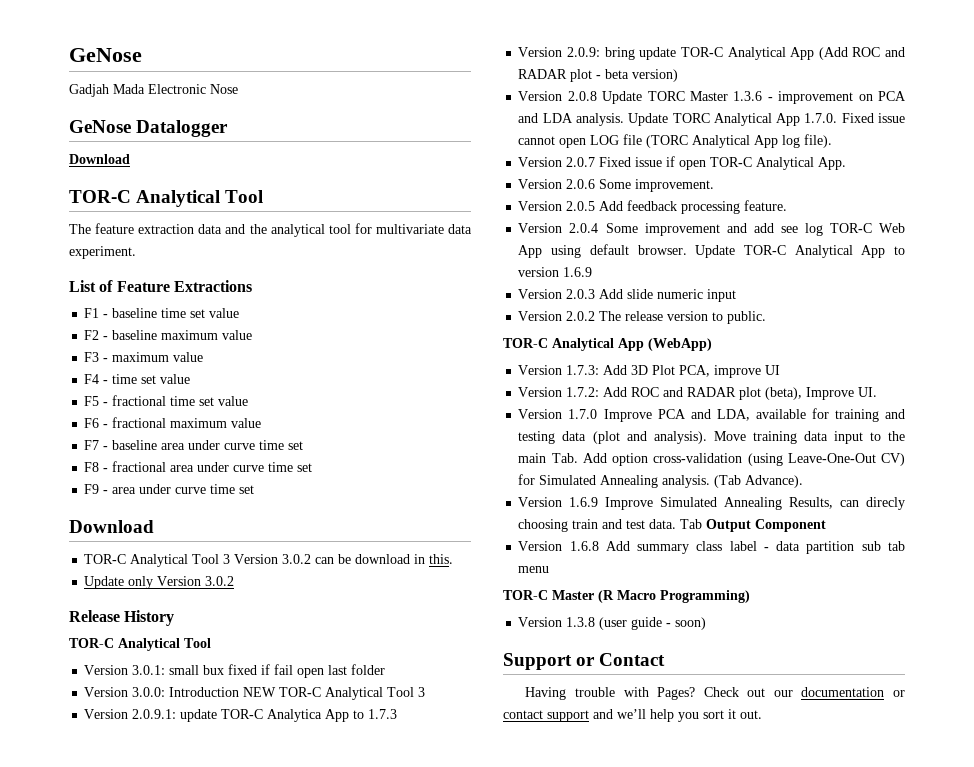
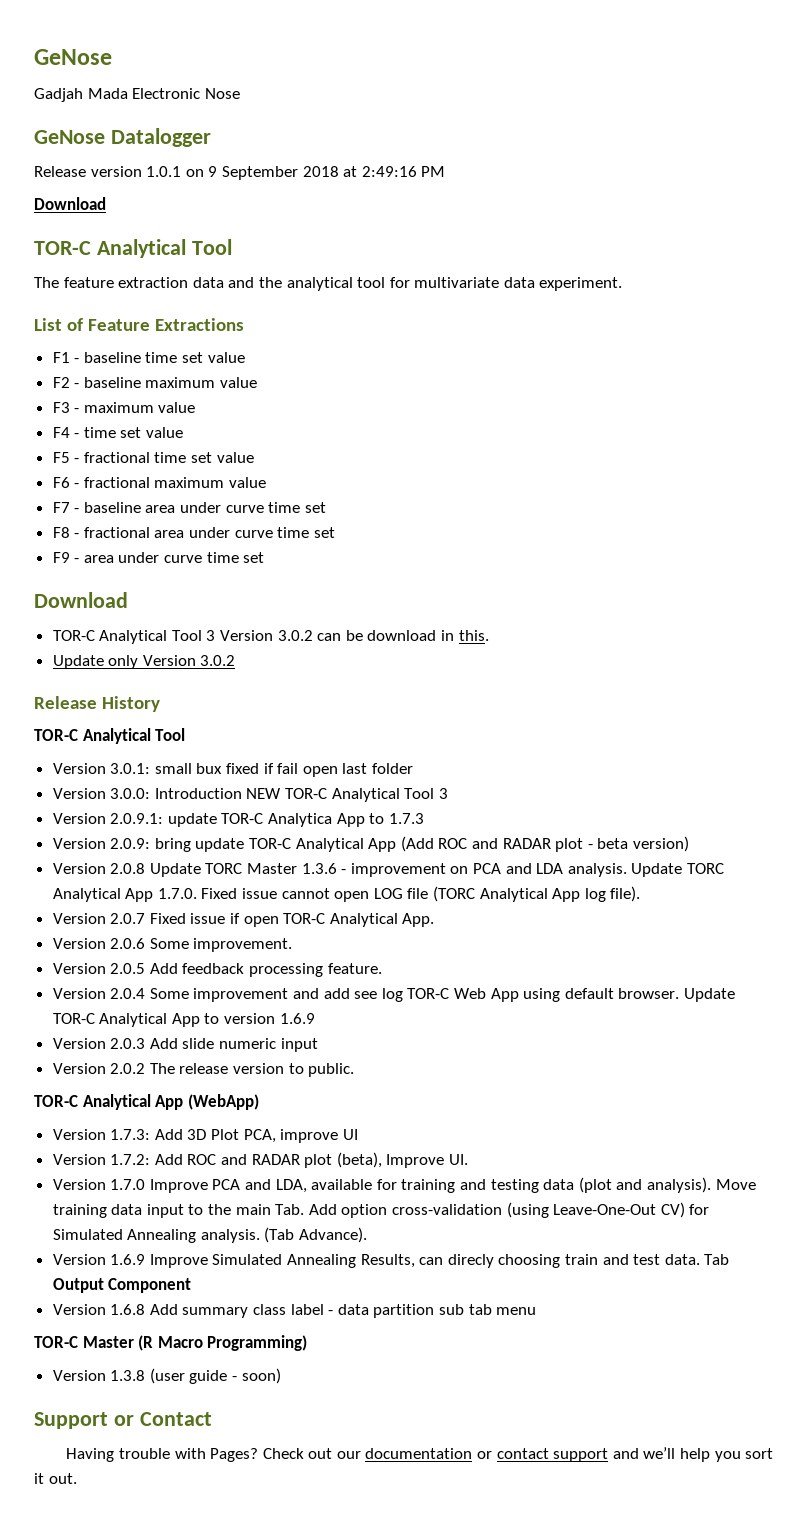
(229, 128) none -> [34,166,446,180] // Release version 1.0.1 on 9 September 2018 at 2:49:16 PM

